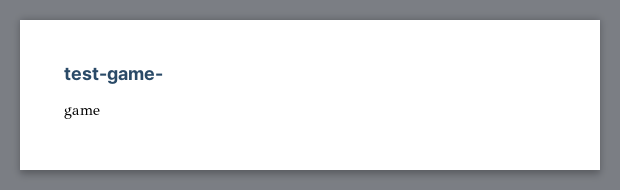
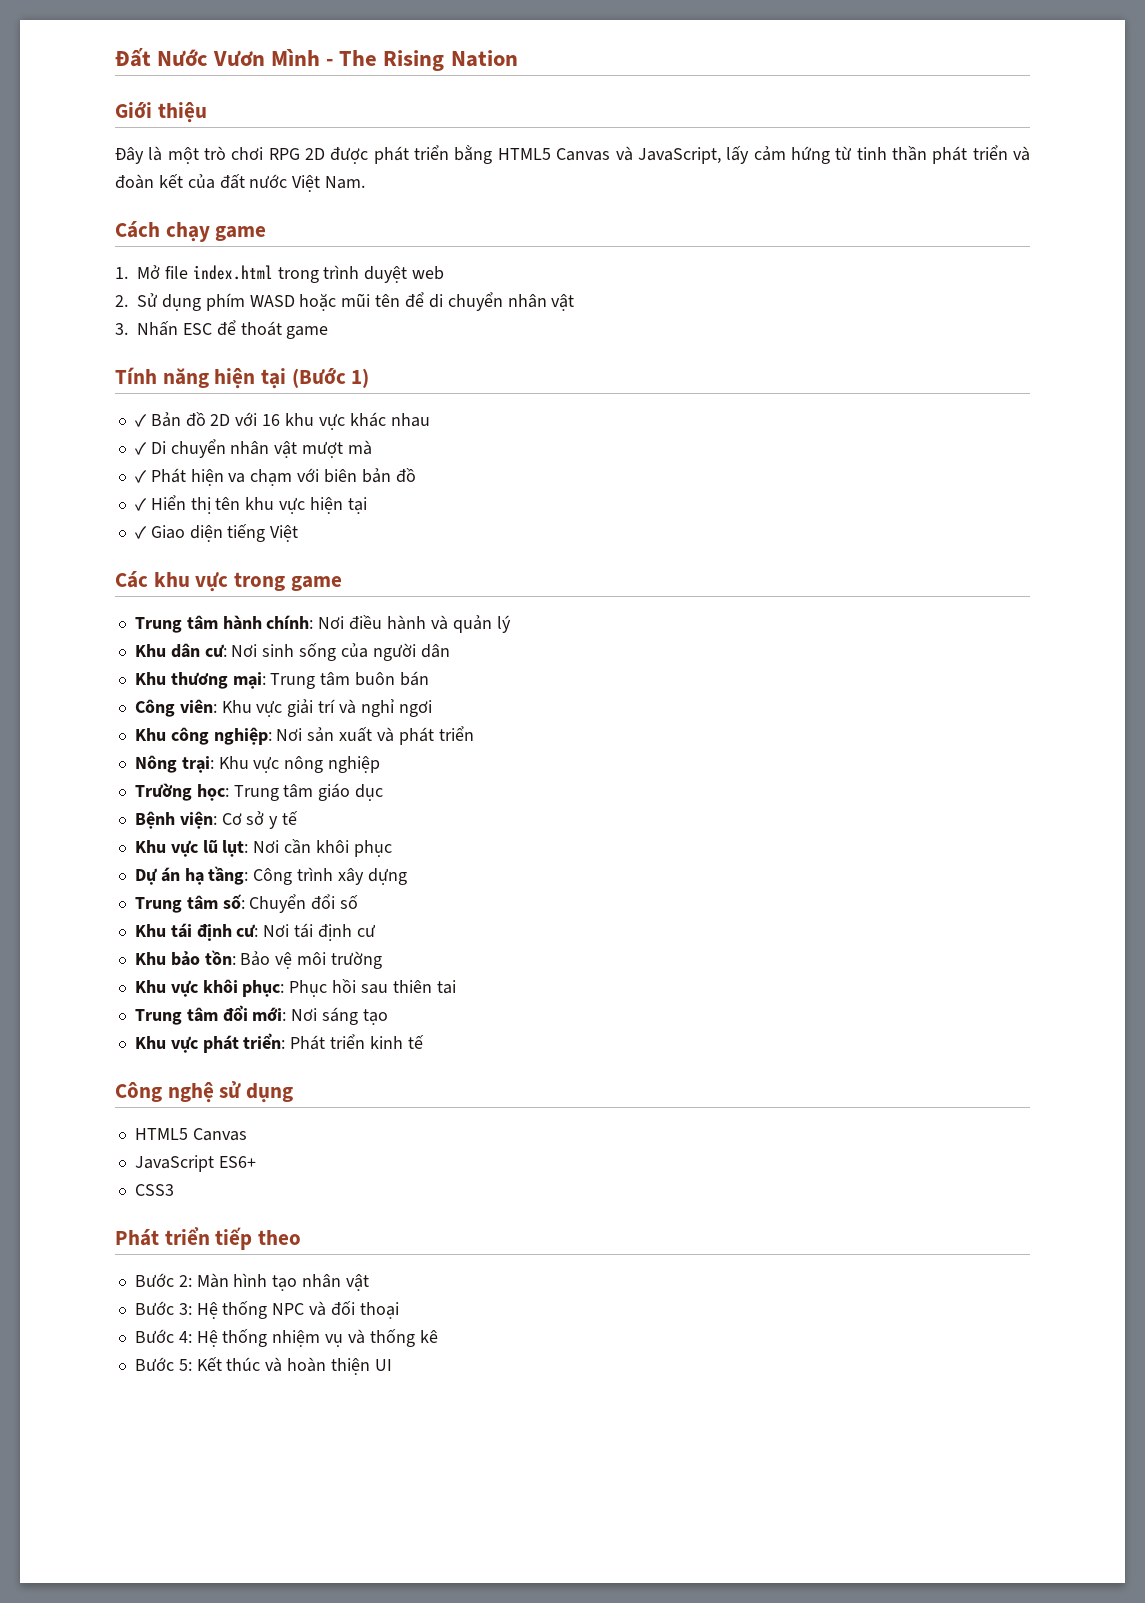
[64,67,163,84] [64,107,100,119] test-game- // game -> [115,48,518,71] [115,102,207,123] [115,145,1030,164] [115,174,366,192] [115,221,267,242] [115,265,445,283] [115,292,575,311] [115,320,329,339] [115,367,370,389] [134,412,430,430] [134,439,372,458] [134,468,416,486] [134,495,367,514] [134,524,299,542] [115,571,342,592] [134,615,511,633] [134,643,450,661] [134,671,429,689] [134,699,432,717] [134,726,474,745] [134,755,381,773] [134,783,384,801] [134,811,299,829] [134,839,392,857] [134,866,407,885] [134,894,359,913] [134,923,376,941] [134,950,382,969] [134,979,456,997] [134,1005,388,1025] [134,1033,424,1053] [115,1081,294,1103] [134,1128,247,1141] [134,1155,256,1172] [134,1184,174,1196] [115,1227,302,1250] [134,1273,369,1291] [134,1301,399,1319] [134,1329,438,1347] [134,1357,392,1375] Đất Nước Vươn Mình - The Rising Nation // Giới thiệu // Đây là một trò chơi RPG 2D được phát triển bằng HTML5 Canvas và JavaScript, lấy cảm hứng từ tinh thần phát triển và đoàn kết của đất nước Việt Nam. // Cách chạy game // 1. Mở file index.html trong trình duyệt web // 2. Sử dụng phím WASD hoặc mũi tên để di chuyển nhân vật // 3. Nhấn ESC để thoát game // Tính năng hiện tại (Bước 1) // ✓ Bản đồ 2D với 16 khu vực khác nhau // ✓ Di chuyển nhân vật mượt mà // ✓ Phát hiện va chạm với biên bản đồ // ✓ Hiển thị tên khu vực hiện tại // ✓ Giao diện tiếng Việt // Các khu vực trong game // Trung tâm hành chính: Nơi điều hành và quản lý // Khu dân cư: Nơi sinh sống của người dân // Khu thương mại: Trung tâm buôn bán // Công viên: Khu vực giải trí và nghỉ ngơi // Khu công nghiệp: Nơi sản xuất và phát triển // Nông trại: Khu vực nông nghiệp // Trường học: Trung tâm giáo dục // Bệnh viện: Cơ sở y tế // Khu vực lũ lụt: Nơi cần khôi phục // Dự án hạ tầng: Công trình xây dựng // Trung tâm số: Chuyển đổi số // Khu tái định cư: Nơi tái định cư // Khu bảo tồn: Bảo vệ môi trường // Khu vực khôi phục: Phục hồi sau thiên tai // Trung tâm đổi mới: Nơi sáng tạo // Khu vực phát triển: Phát triển kinh tế // Công nghệ sử dụng // HTML5 Canvas // JavaScript ES6+ // CSS3 // Phát triển tiếp theo // Bước 2: Màn hình tạo nhân vật // Bước 3: Hệ thống NPC và đối thoại // Bước 4: Hệ thống nhiệm vụ và thống kê // Bước 5: Kết thúc và hoàn thiện UI

